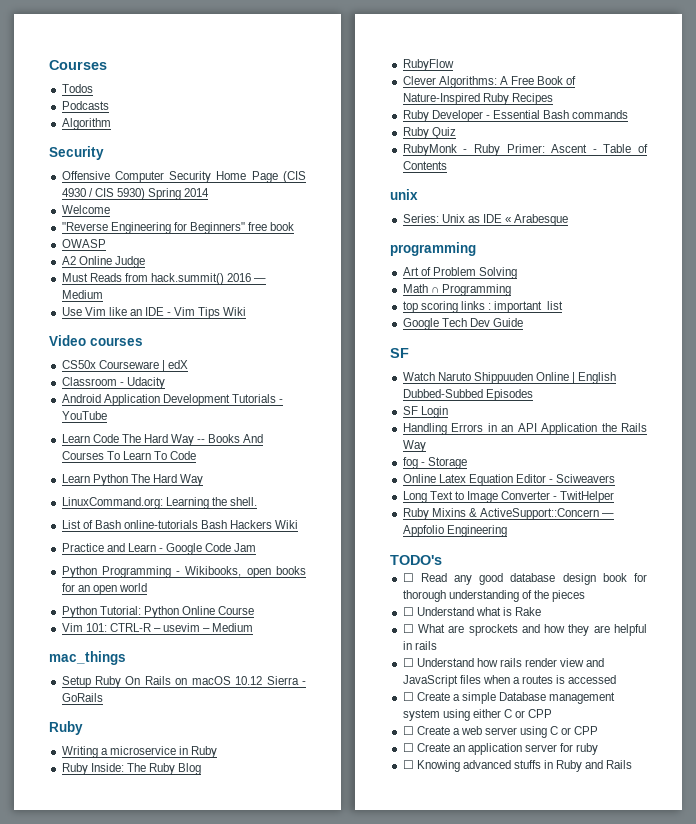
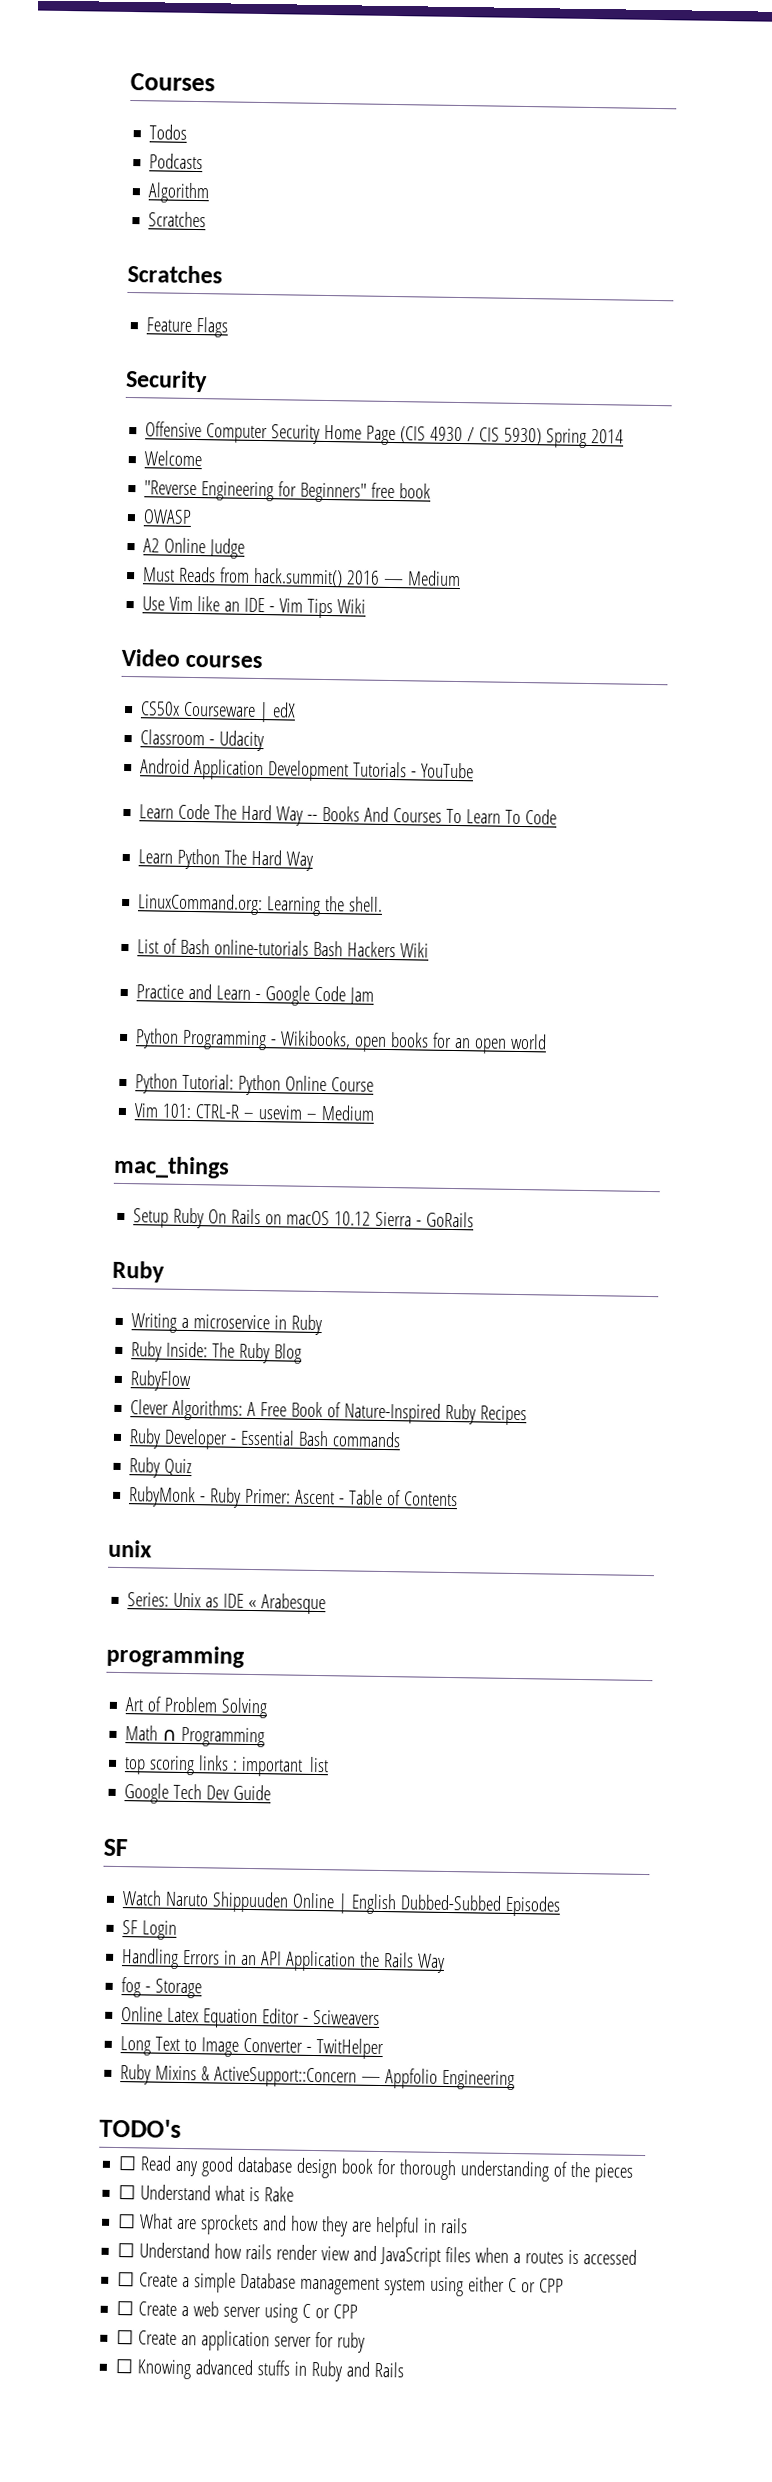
(111, 124) none -> [148,211,207,228] [127,264,223,284] [146,317,230,338] // Scratches // Scratches // Feature Flags

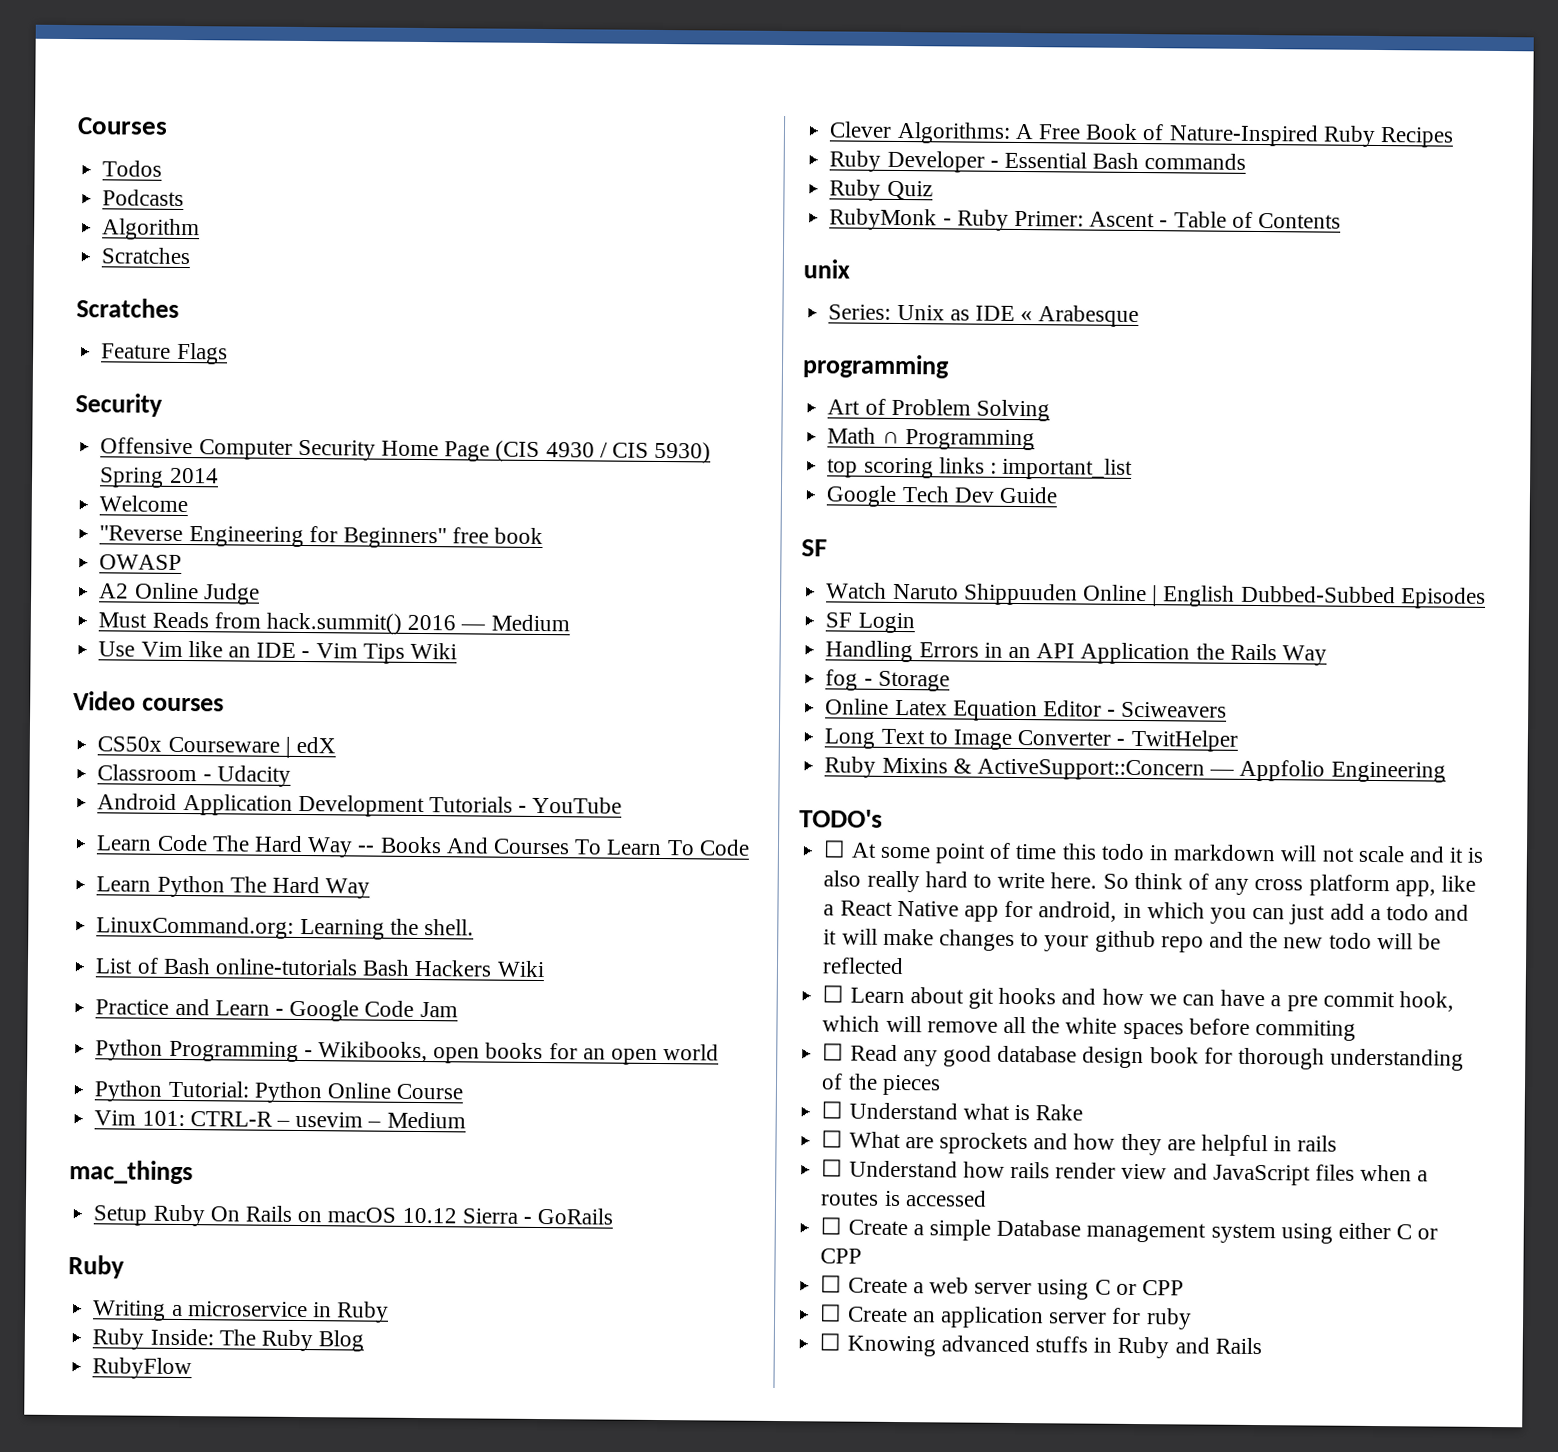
(181, 2128) none -> [823,840,1485,864] [823,870,1477,897] [823,900,1470,925] [823,928,1442,953] [822,957,905,975] [822,985,1455,1012] [822,1015,1356,1041] // ☐ At some point of time this todo in markdown will not scale and it is also really hard to write here. So think of any cross platform app, like a React Native app for android, in which you can just add a todo and it will make changes to your github repo and the new todo will be reflected // ☐ Learn about git hooks and how we can have a pre commit hook, which will remove all the white spaces before commiting

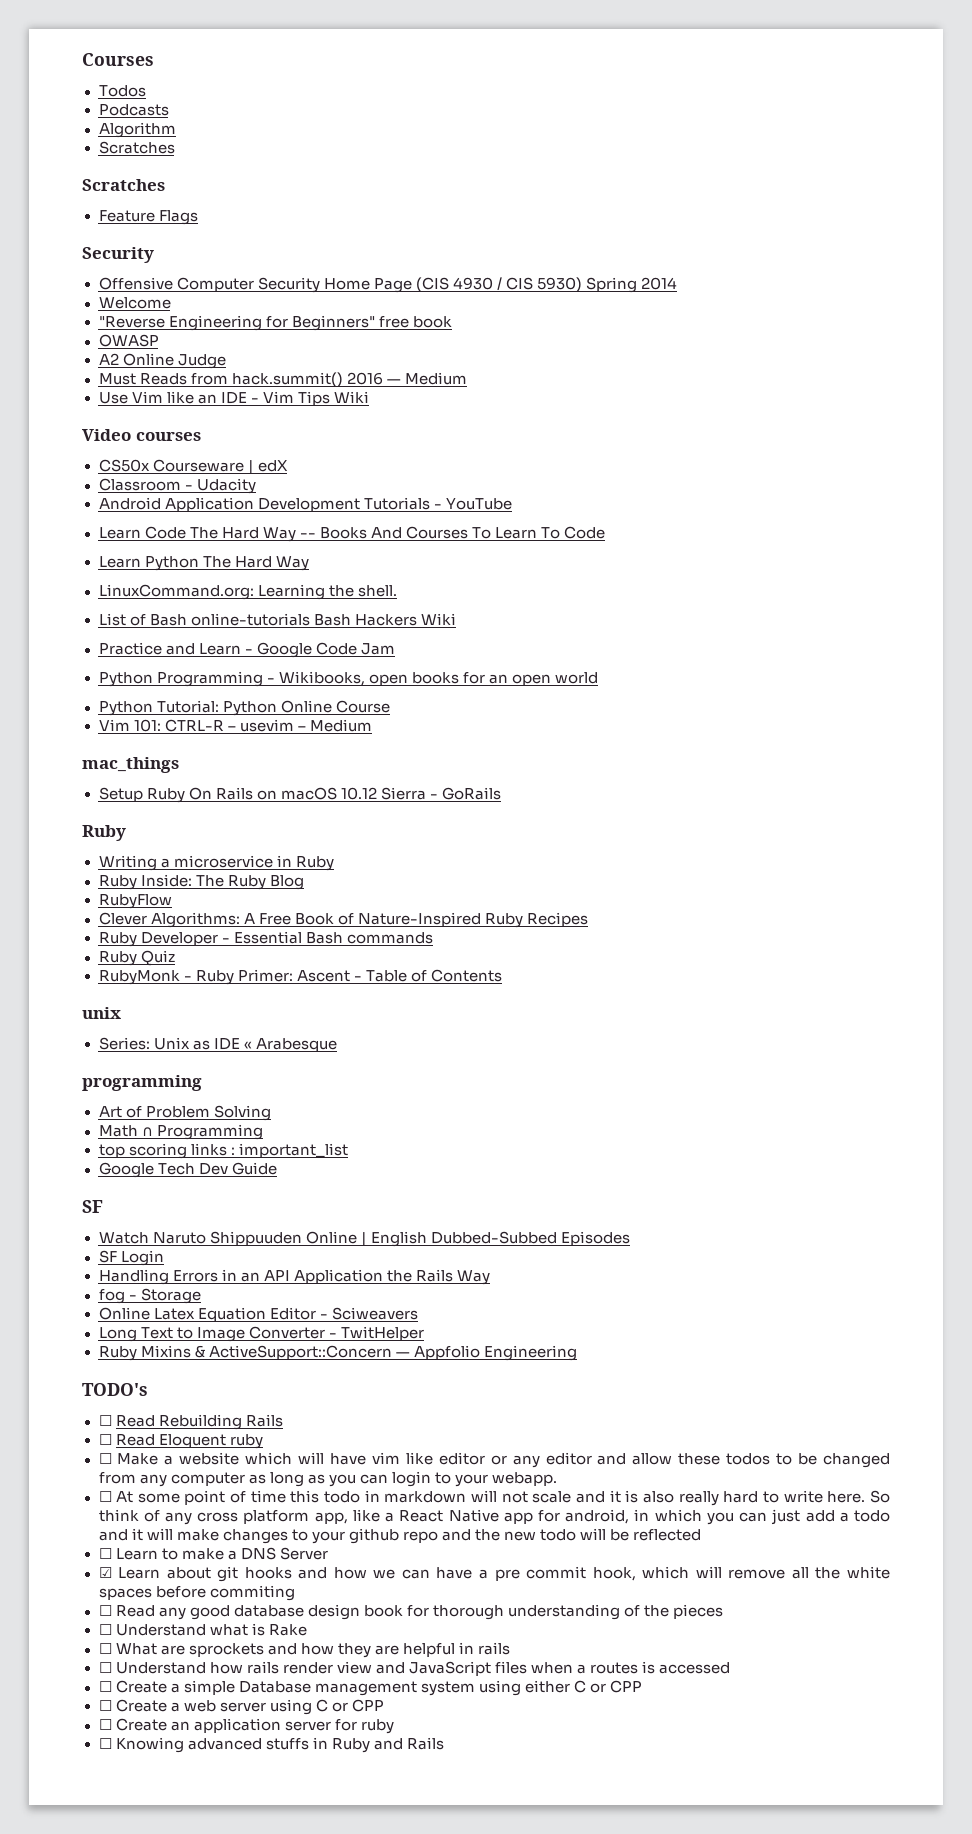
(883, 818) none -> [98,1414,283,1430] [98,1434,263,1449] [98,1452,891,1468] [98,1471,558,1487] // ☐ Read Rebuilding Rails // ☐ Read Eloquent ruby // ☐ Make a website which will have vim like editor or any editor and allow these todos to be changed from any computer as long as you can login to your webapp.
(905, 995) none -> [161,1547,328,1560] [98,1567,161,1579] to make a DNS Server // ☑ Learn

